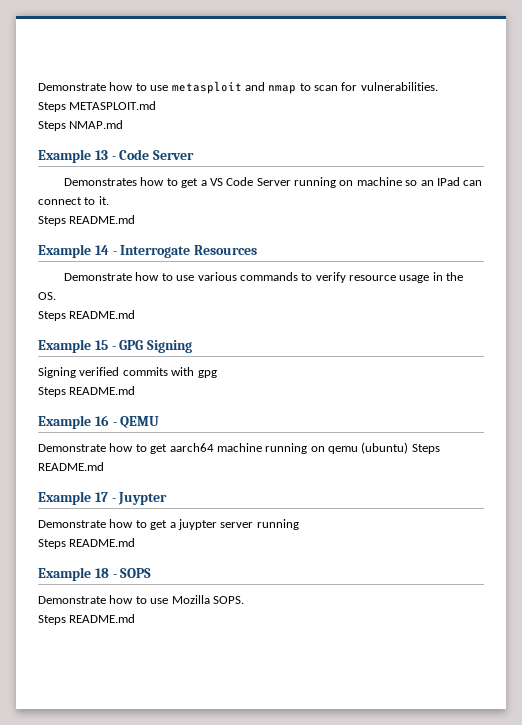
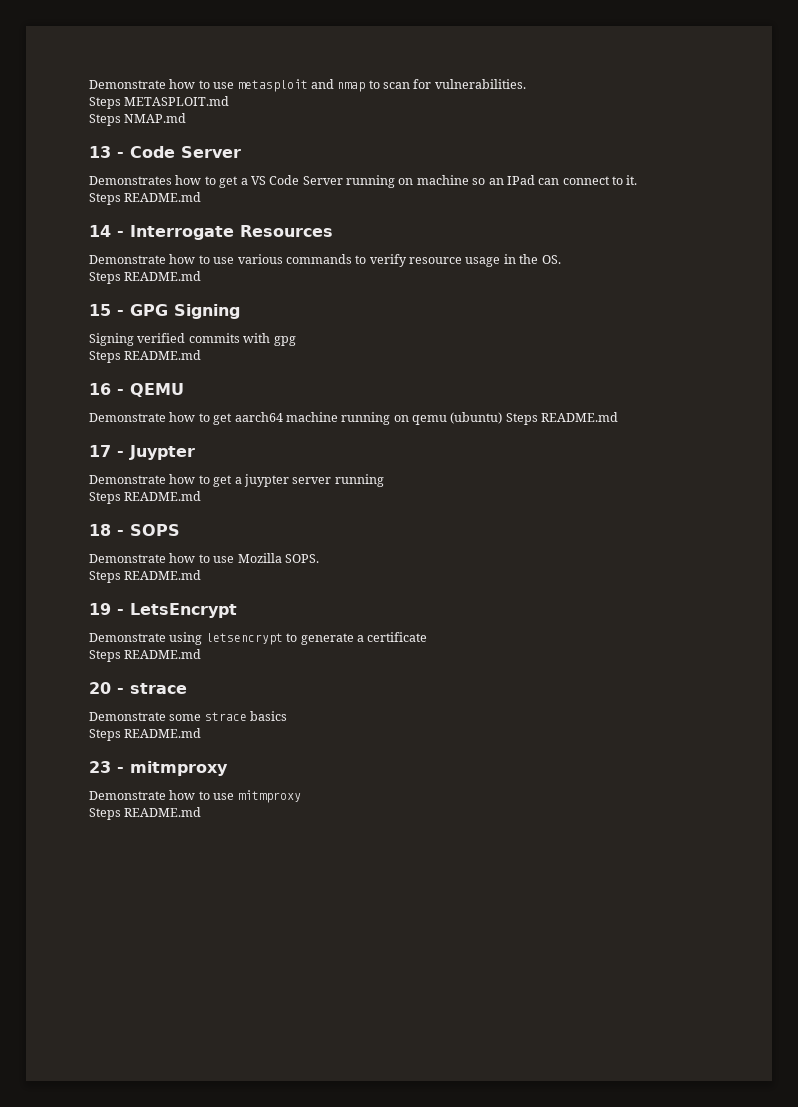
[38,149,91,163] Example -> (187, 118) none
[38,244,91,258] Example -> (202, 197) none
[38,339,91,353] Example -> (202, 276) none
[38,415,91,429] Example -> (202, 355) none
[38,491,91,505] Example -> (619, 417) none
[38,567,91,581] Example -> (202, 496) none
(136, 618) none -> [89,603,237,618] [89,632,428,645] [89,649,202,662] [89,682,187,694] [89,711,288,721] [89,728,202,741] [89,761,228,776] [89,790,301,803] [89,807,202,820] // 19 - LetsEncrypt // Demonstrate using letsencrypt to generate a certificate // Steps README.md // 20 - strace // Demonstrate some strace basics // Steps README.md // 23 - mitmproxy // Demonstrate how to use mitmproxy // Steps README.md

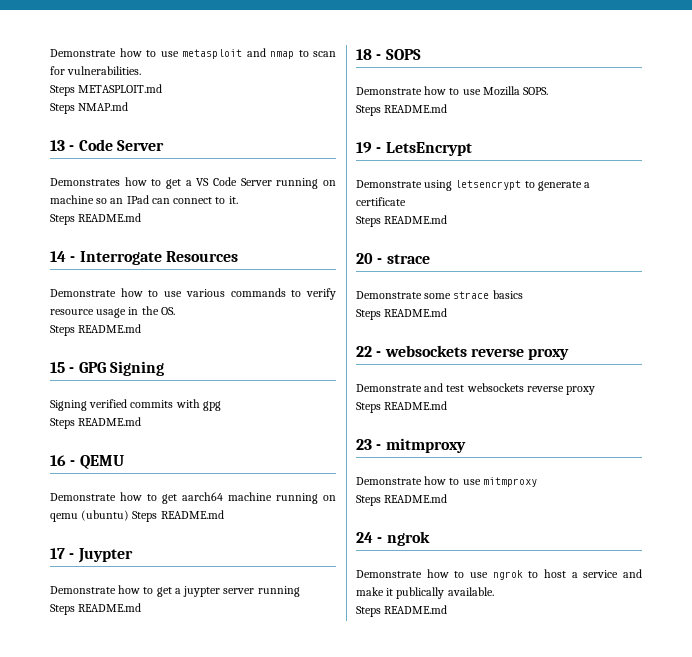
(202, 733) none -> [356,345,570,360] [356,383,596,395] [356,401,448,413] // 22 - websockets reverse proxy // Demonstrate and test websockets reverse proxy // Steps README.md
(202, 812) none -> [356,531,430,546] [356,569,642,580] [356,587,494,599] [356,605,448,617] // 24 - ngrok // Demonstrate how to use ngrok to host a service and make it publically available. // Steps README.md

